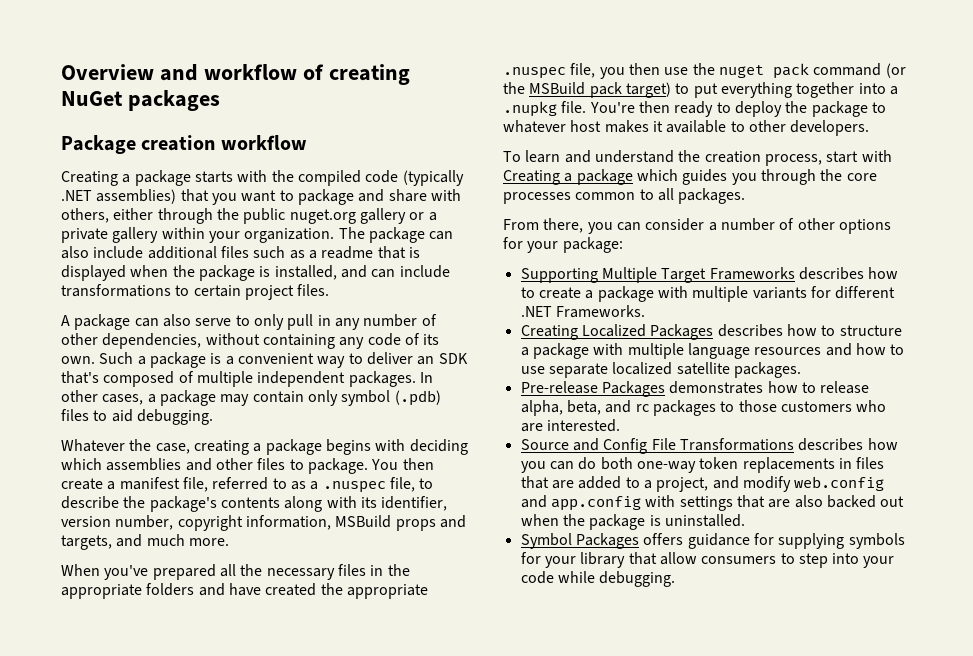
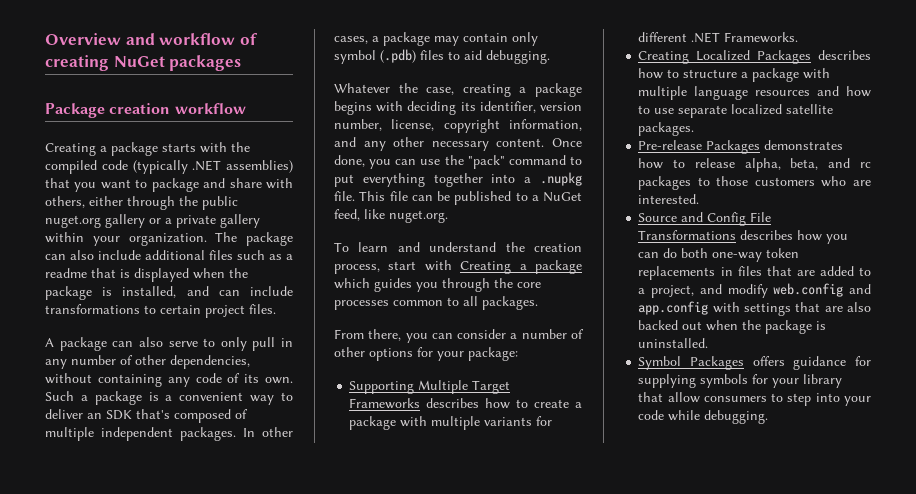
[61,458,434,474] [61,477,434,493] [61,496,357,512] which assemblies and other files to package. You then create a manifest file, referred to as a .nuspec file, to describe the package's contents along with -> (457, 108) none
(174, 522) none -> [391,119,435,131] license,
[335,515,466,531] [61,534,229,550] [61,564,410,580] [61,583,428,599] [503,63,906,79] [503,82,671,98] MSBuild props and targets, and much more. // When you've prepared all the necessary files in the appropriate folders and have created the appropriate .nuspec file, you then use the nuget pack command (or the MSBuild pack target) -> [334,137,582,151] [334,155,566,169] and any other necessary content. Once done, you can use the "pack" command
[589,101,886,117] [503,120,870,136] You're then ready to deploy the package to whatever host makes it available to other developers. -> [359,191,582,205] [334,209,448,223] This file can be published to a NuGet feed, like nuget.org.

